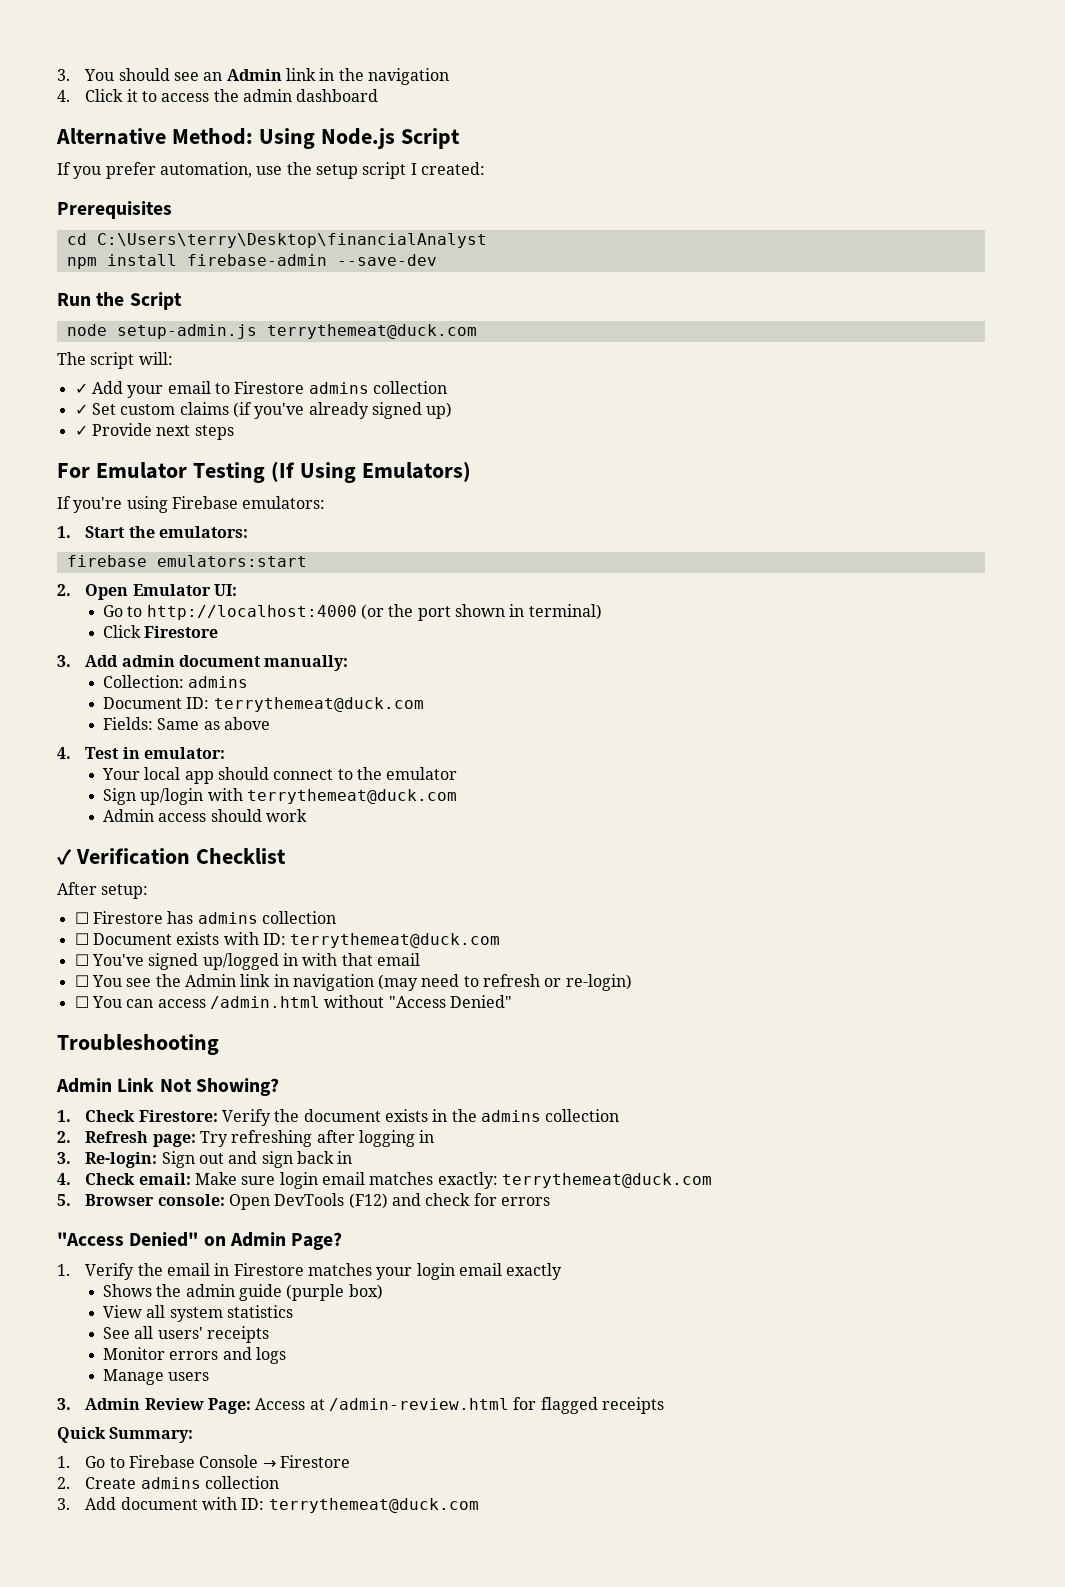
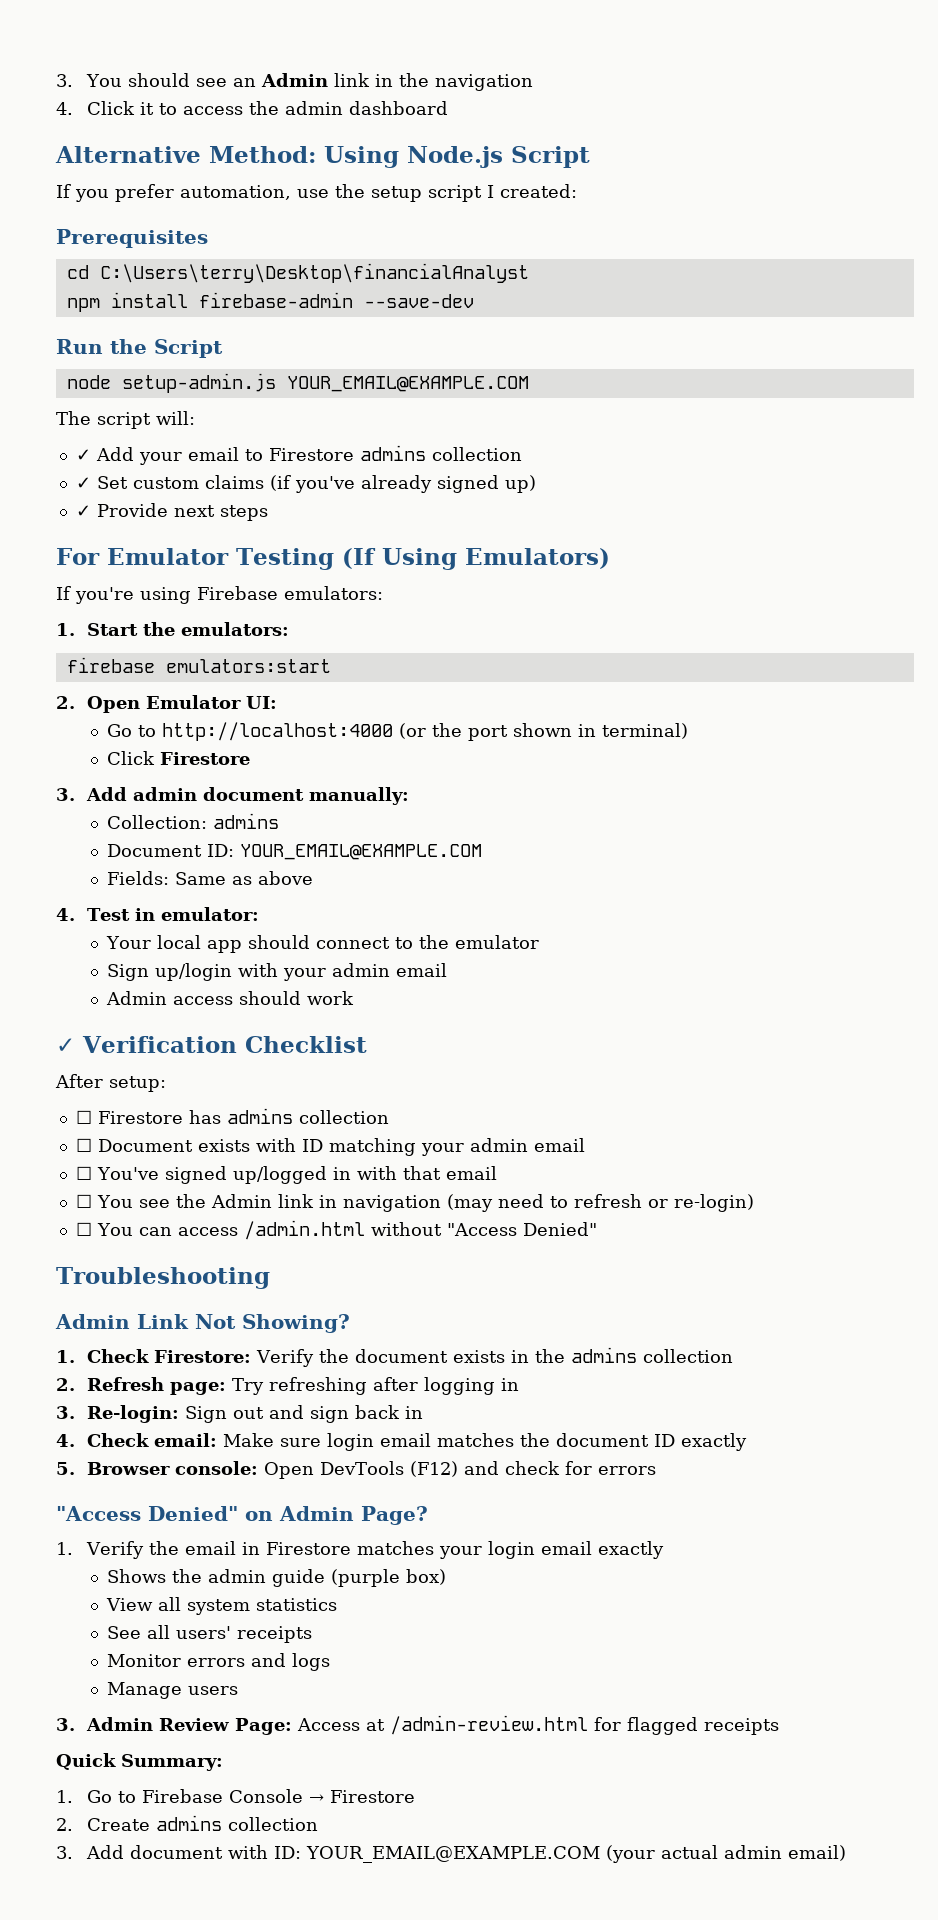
[266,324,477,339] terrythemeat@duck.com -> [286,376,529,392] YOUR_EMAIL@EXAMPLE.COM
[213,697,424,712] terrythemeat@duck.com -> [240,844,483,860] YOUR_EMAIL@EXAMPLE.COM
[246,789,457,804] terrythemeat@duck.com -> [283,963,448,981] your admin email
[262,933,501,948] ID: terrythemeat@duck.com -> [301,1138,585,1156] ID matching your admin email
[437,1172,712,1189] exactly: terrythemeat@duck.com -> [520,1433,748,1451] the document ID exactly
[268,1498,479,1513] terrythemeat@duck.com -> [306,1845,847,1863] YOUR_EMAIL@EXAMPLE.COM (your actual admin email)

